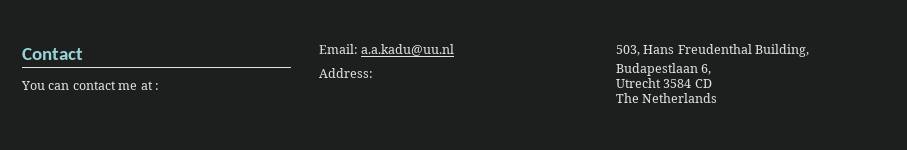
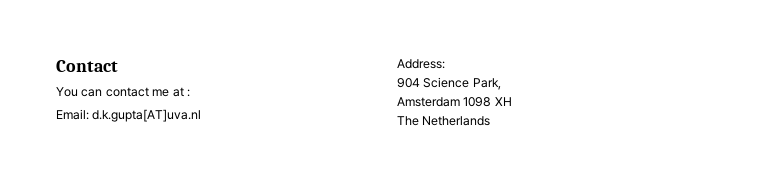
[361,44,455,56] a.a.kadu@uu.nl -> [92,109,202,122] d.k.gupta[AT]uva.nl
[616,44,810,57] [616,63,712,76] [616,78,712,88] 503, Hans Freudenthal Building, // Budapestlaan 6, // Utrecht 3584 CD -> [397,77,501,90] [397,97,512,107] 904 Science Park, // Amsterdam 1098 XH

